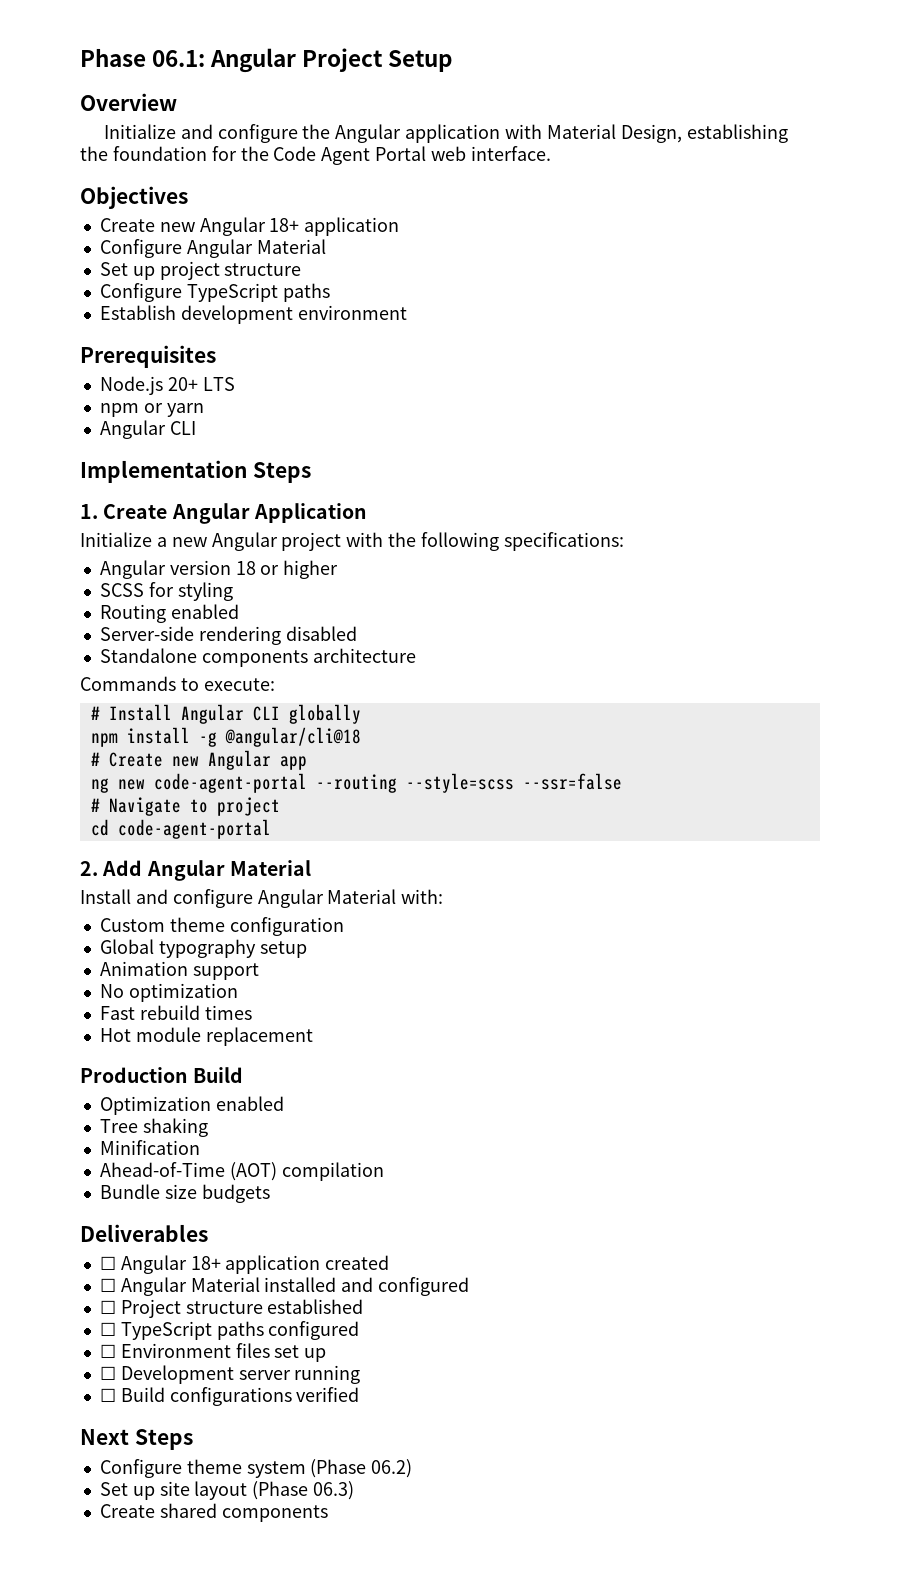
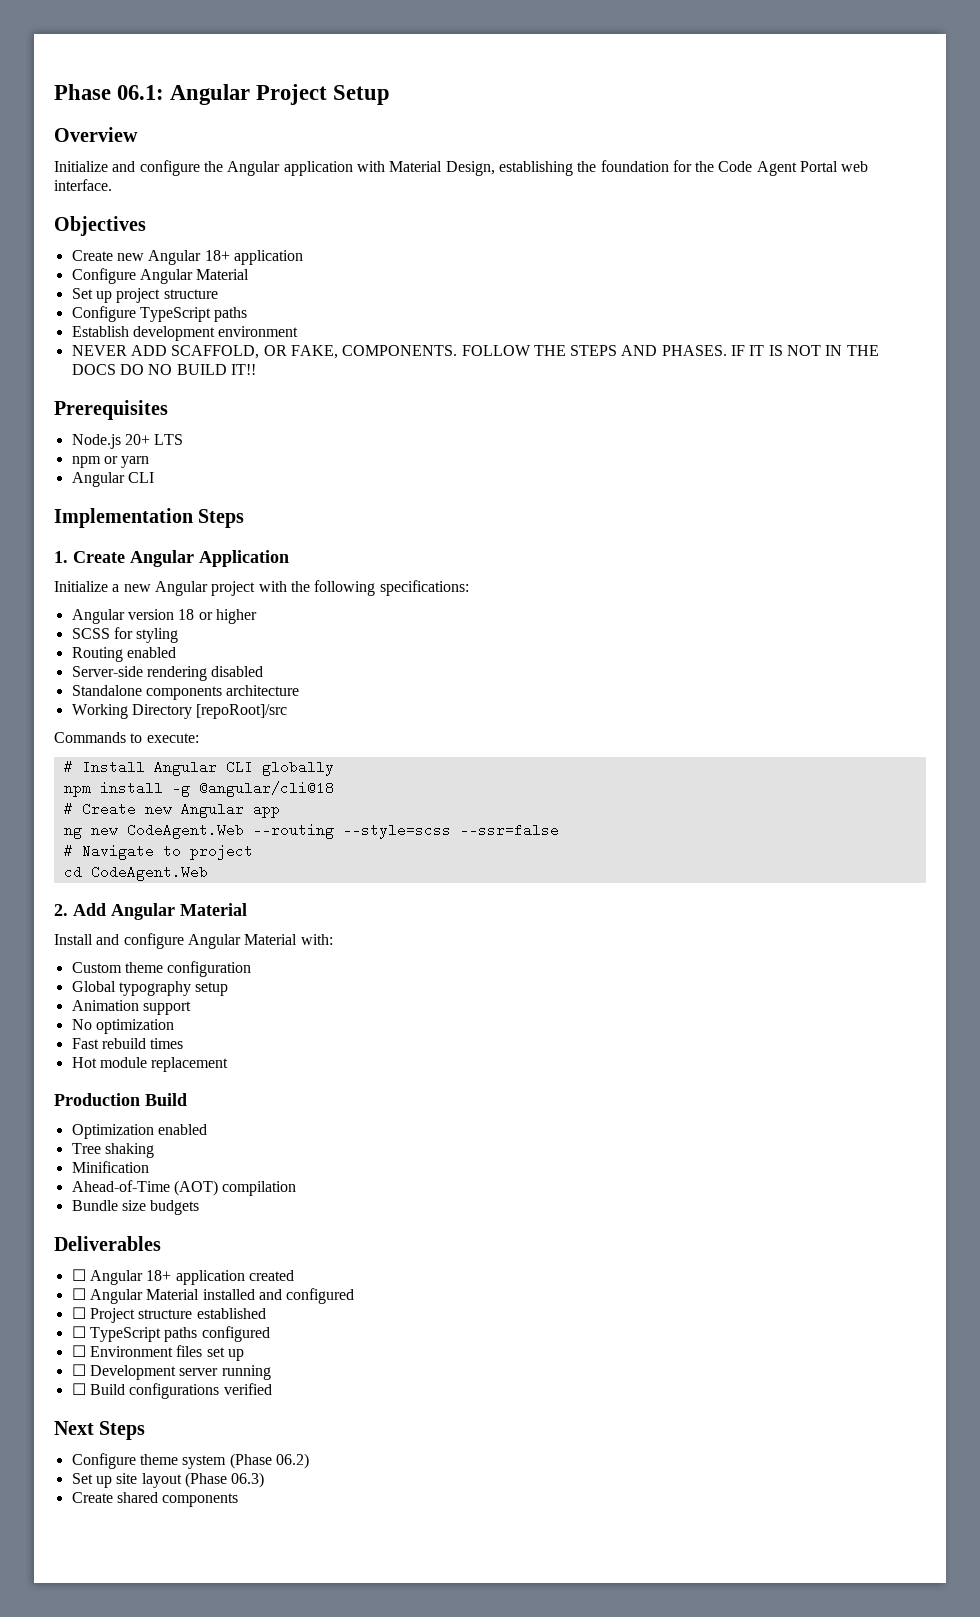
(407, 312) none -> [71,345,879,359] [71,364,256,375] // NEVER ADD SCAFFOLD, OR FAKE, COMPONENTS. FOLLOW THE STEPS AND PHASES. IF IT IS NOT IN THE DOCS DO NO BUILD IT!!
(416, 655) none -> [71,704,288,719] // Working Directory [repoRoot]/src
[153,773,307,793] code-agent-portal -> [126,823,244,839] CodeAgent.Web
[117,819,271,839] code-agent-portal -> [90,865,208,881] CodeAgent.Web

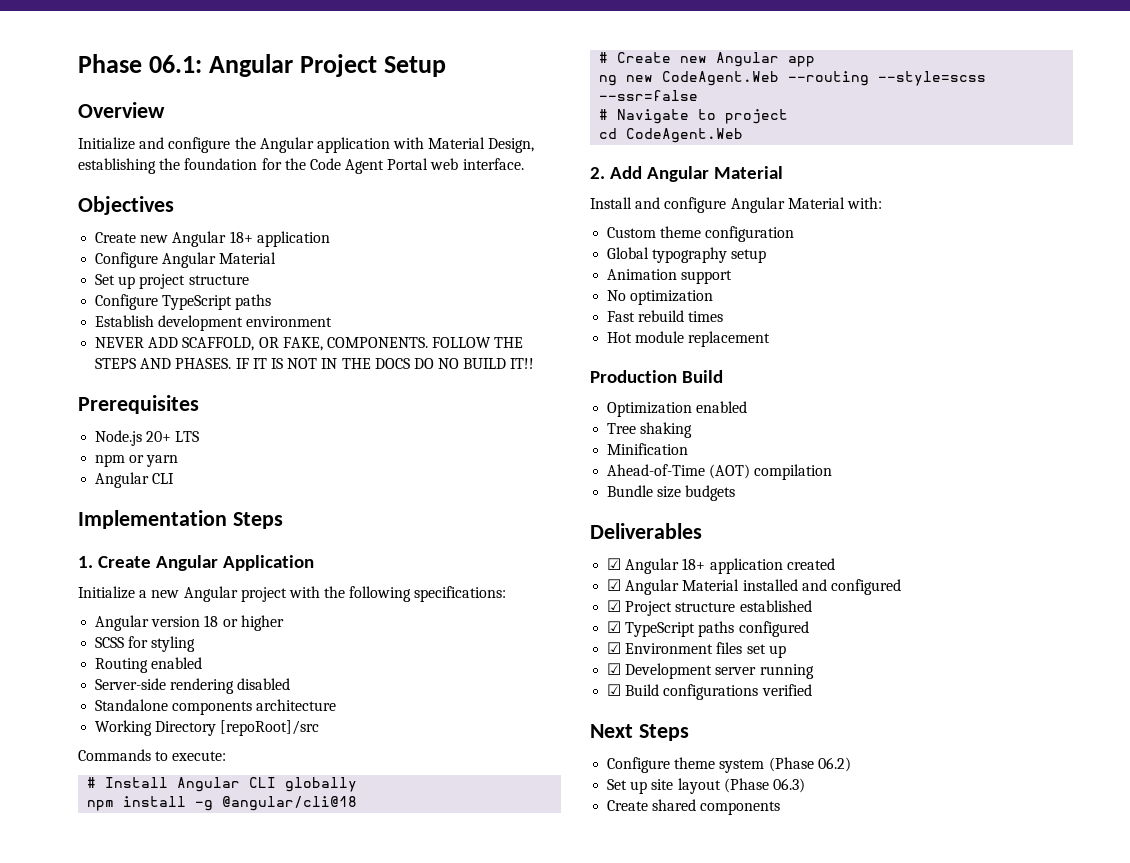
[71,1269,86,1281] ☐ -> [607,558,622,570] ☑
[71,1288,86,1300] ☐ -> [607,579,622,591] ☑
[71,1307,86,1319] ☐ -> [607,600,622,612] ☑
[71,1326,86,1338] ☐ -> [607,621,622,633] ☑
[71,1345,86,1357] ☐ -> [607,642,622,654] ☑
[71,1364,86,1376] ☐ -> [607,663,622,675] ☑
[71,1383,86,1395] ☐ -> [607,684,622,696] ☑

